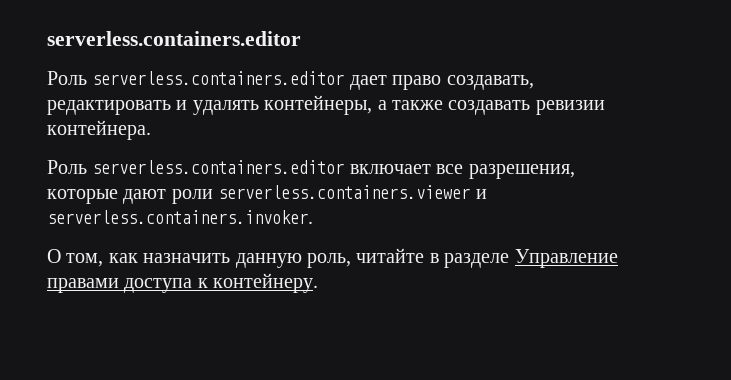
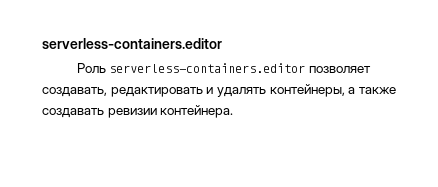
[47,31,301,46] [47,71,442,90] serverless.containers.editor // Роль serverless.containers.editor дает право -> [42,38,222,49] [76,63,372,73] serverless-containers.editor // Роль serverless-containers.editor позволяет
[47,160,575,179] [47,185,487,204] [47,210,313,224] [47,248,618,268] [47,273,319,293] // Роль serverless.containers.editor включает все разрешения, которые дают роли serverless.containers.viewer и serverless.containers.invoker. // О том, как назначить данную роль, читайте в разделе Управление правами доступа к контейнеру. -> (234, 111) none

